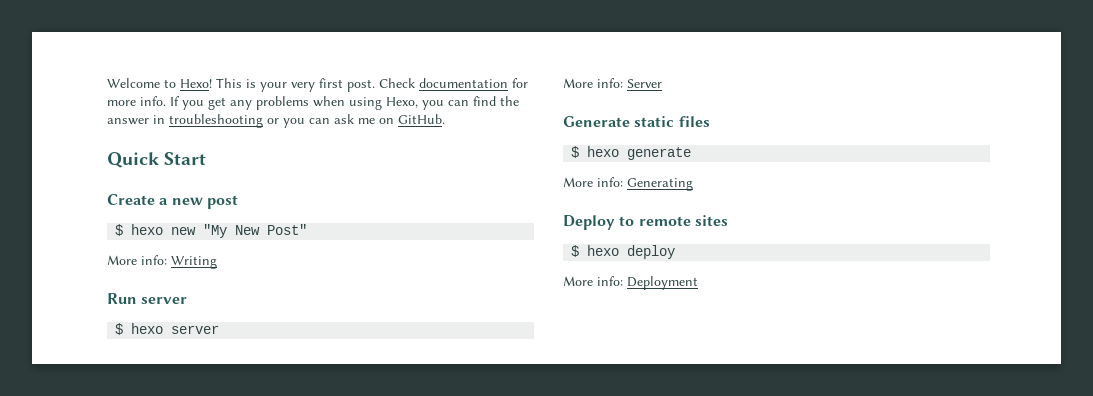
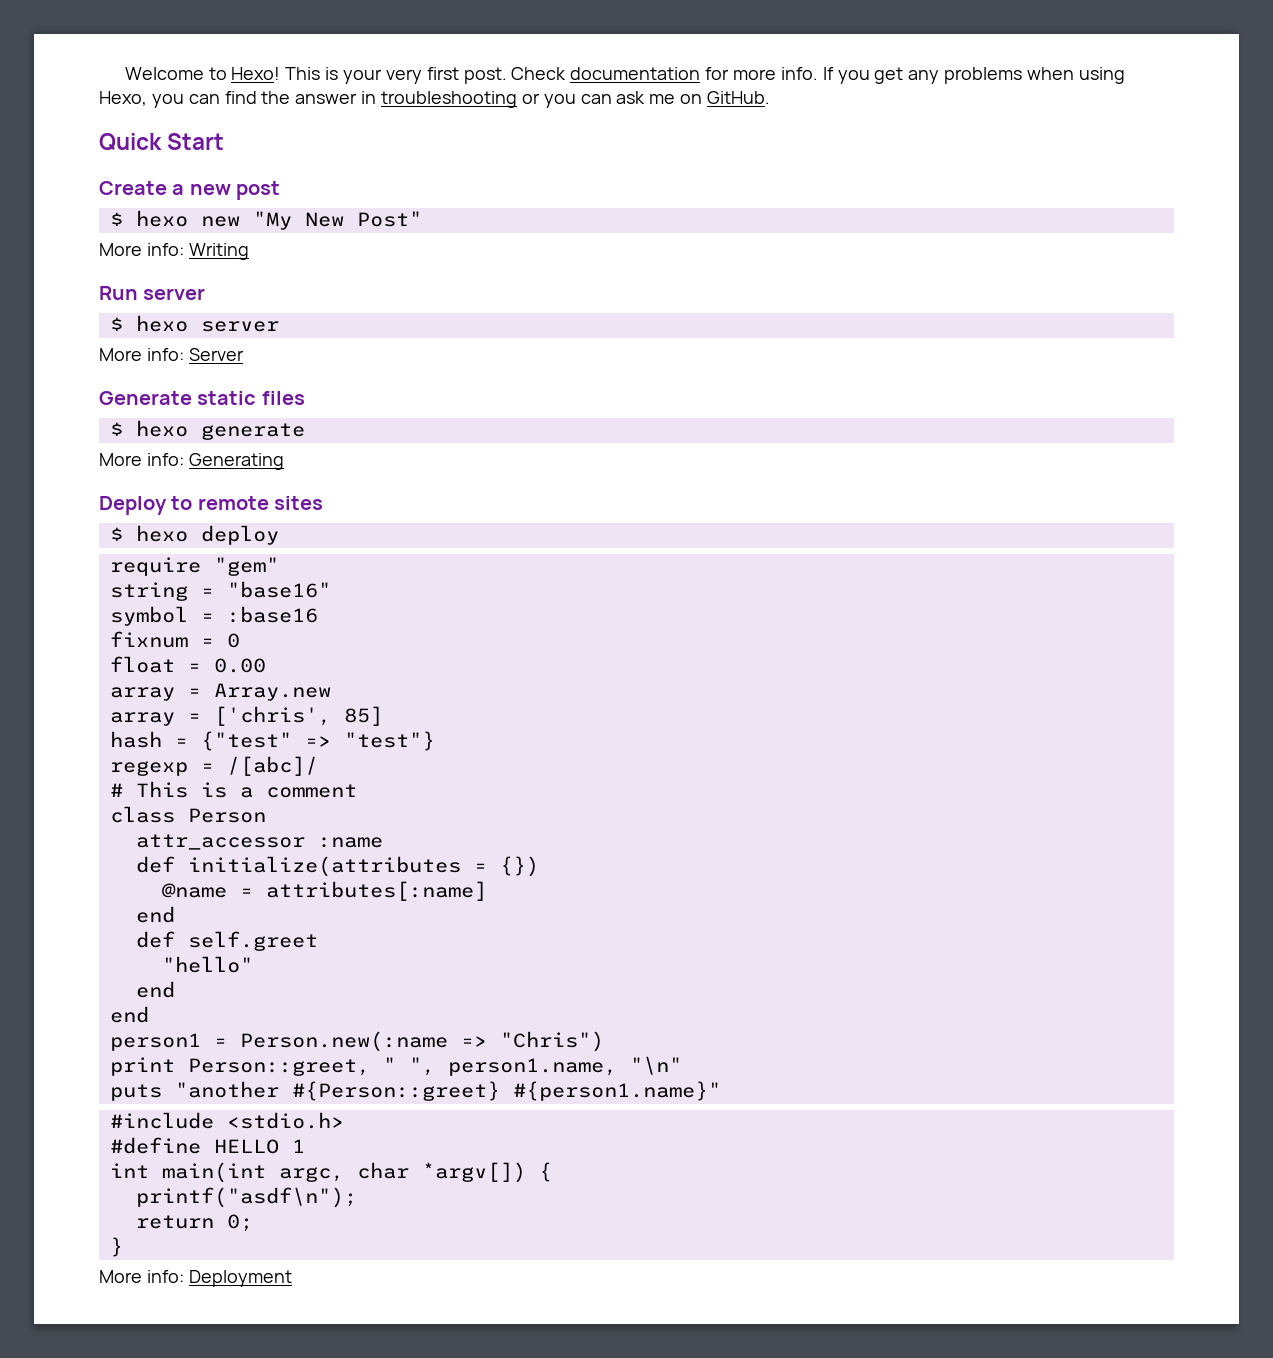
(676, 252) none -> [109,557,279,576] [109,581,331,601] [109,606,318,626] [109,631,240,648] [109,656,266,673] [109,683,331,701] [109,706,383,726] [109,731,435,751] [109,756,318,776] [109,781,357,798] [109,806,266,823] [135,834,383,850] [135,856,539,877] [161,881,487,901] [135,906,175,923] [135,931,318,951] [161,956,253,973] [135,981,175,998] [109,1006,149,1023] [109,1031,604,1052] [109,1056,682,1076] [109,1081,721,1101] [109,1112,344,1129] [109,1137,305,1154] [109,1162,552,1183] [135,1187,357,1208] [135,1214,253,1232] [109,1237,123,1257] // require "gem" // string = "base16" // symbol = :base16 // fixnum = 0 // float = 0.00 // array = Array.new // array = ['chris', 85] // hash = {"test" => "test"} // regexp = /[abc]/ // # This is a comment // class Person // attr_accessor :name // def initialize(attributes = {}) // @name = attributes[:name] // end // def self.greet // "hello" // end // end // person1 = Person.new(:name => "Chris") // print Person::greet, " ", person1.name, "\n" // puts "another #{Person::greet} #{person1.name}" // #include <stdio.h> // #define HELLO 1 // int main(int argc, char *argv[]) { // printf("asdf\n"); // return 0; // }

